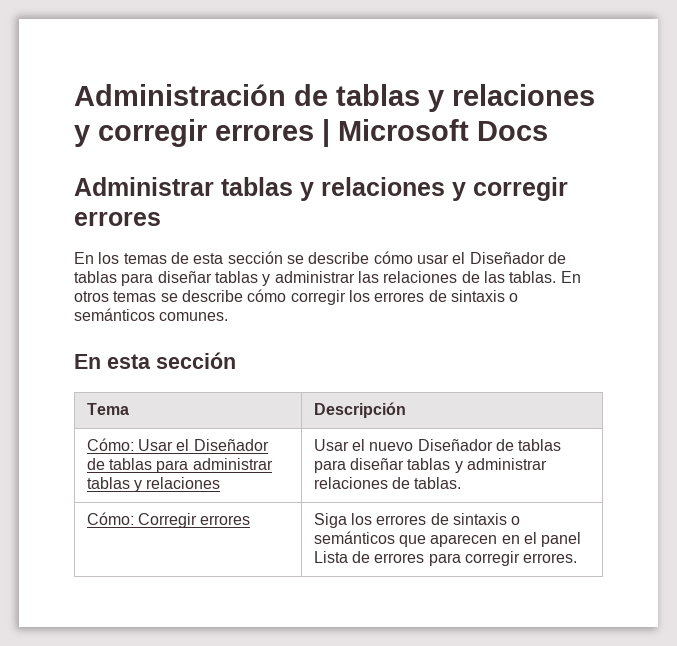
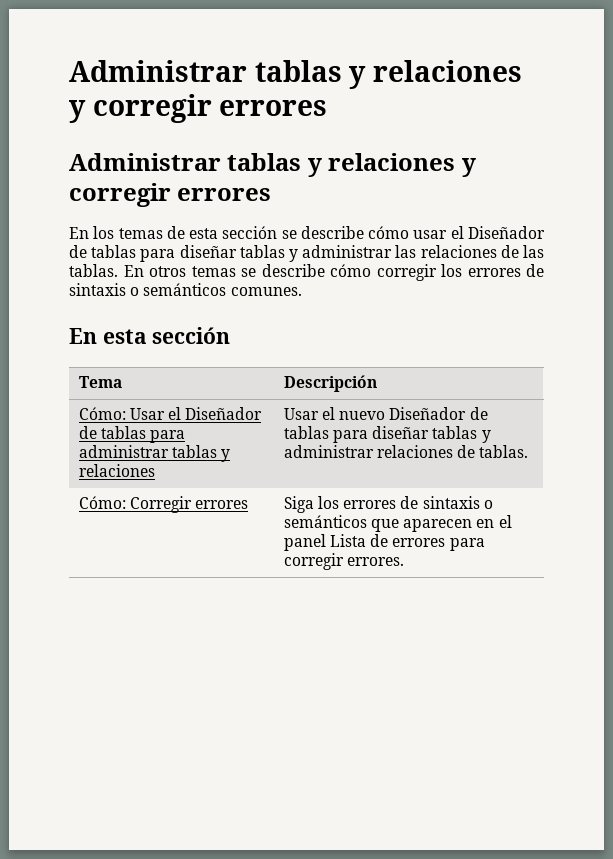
[74,84,595,112] [74,119,548,147] Administración de tablas y relaciones y corregir errores | Microsoft Docs -> [69,60,522,89] [69,94,328,123] Administrar tablas y relaciones y corregir errores

